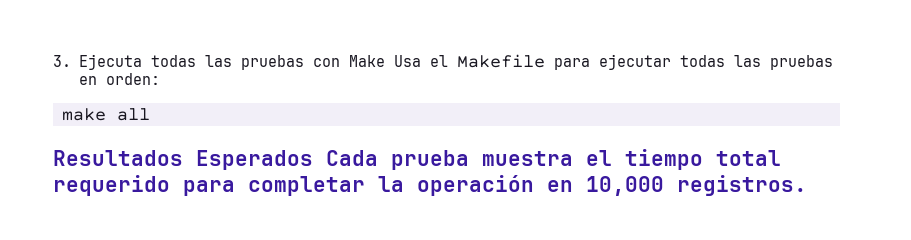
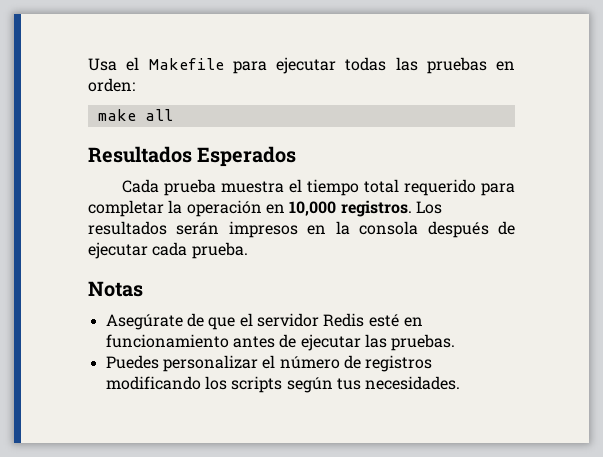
[53,54,385,70] 3. Ejecuta todas las pruebas con Make -> (88, 64) none
(313, 160) none -> (297, 156) //
(807, 185) none -> [415,201,442,214] [88,221,515,238] [88,242,248,259] [88,281,143,297] [105,313,423,330] [105,334,456,351] [105,355,433,372] [105,376,461,393] Los resultados serán impresos en la consola después de ejecutar cada prueba. // Notas // Asegúrate de que el servidor Redis esté en funcionamiento antes de ejecutar las pruebas. // Puedes personalizar el número de registros modificando los scripts según tus necesidades.

